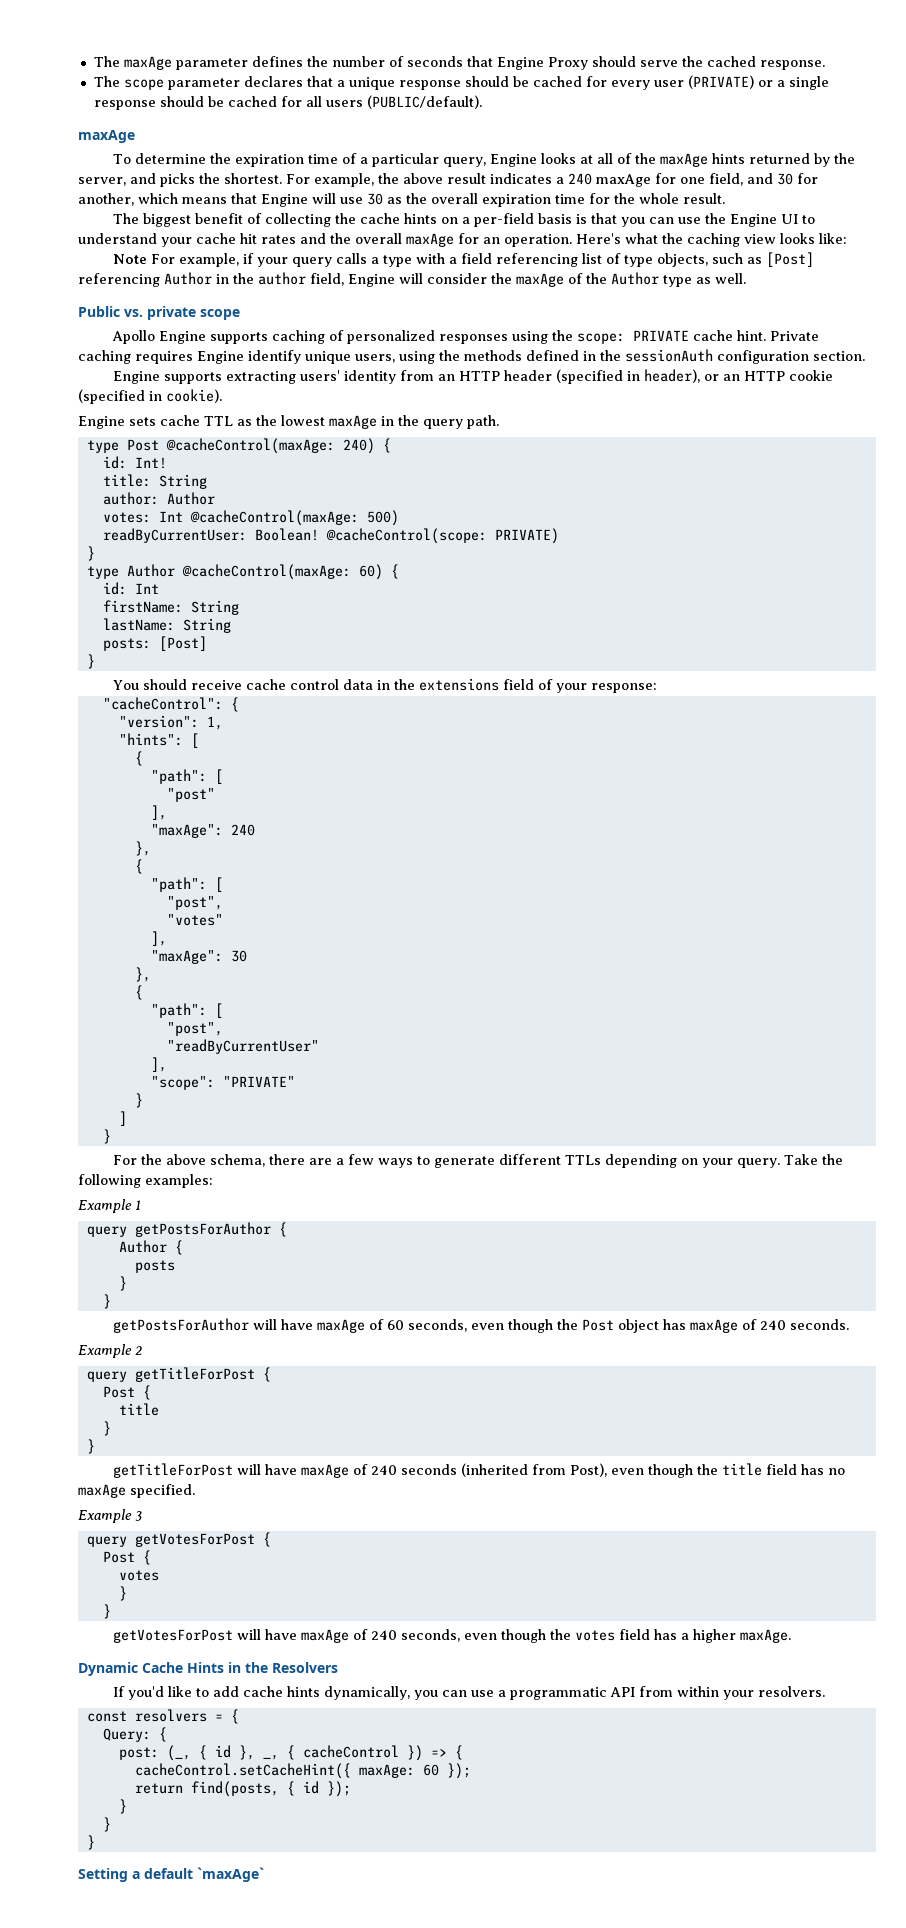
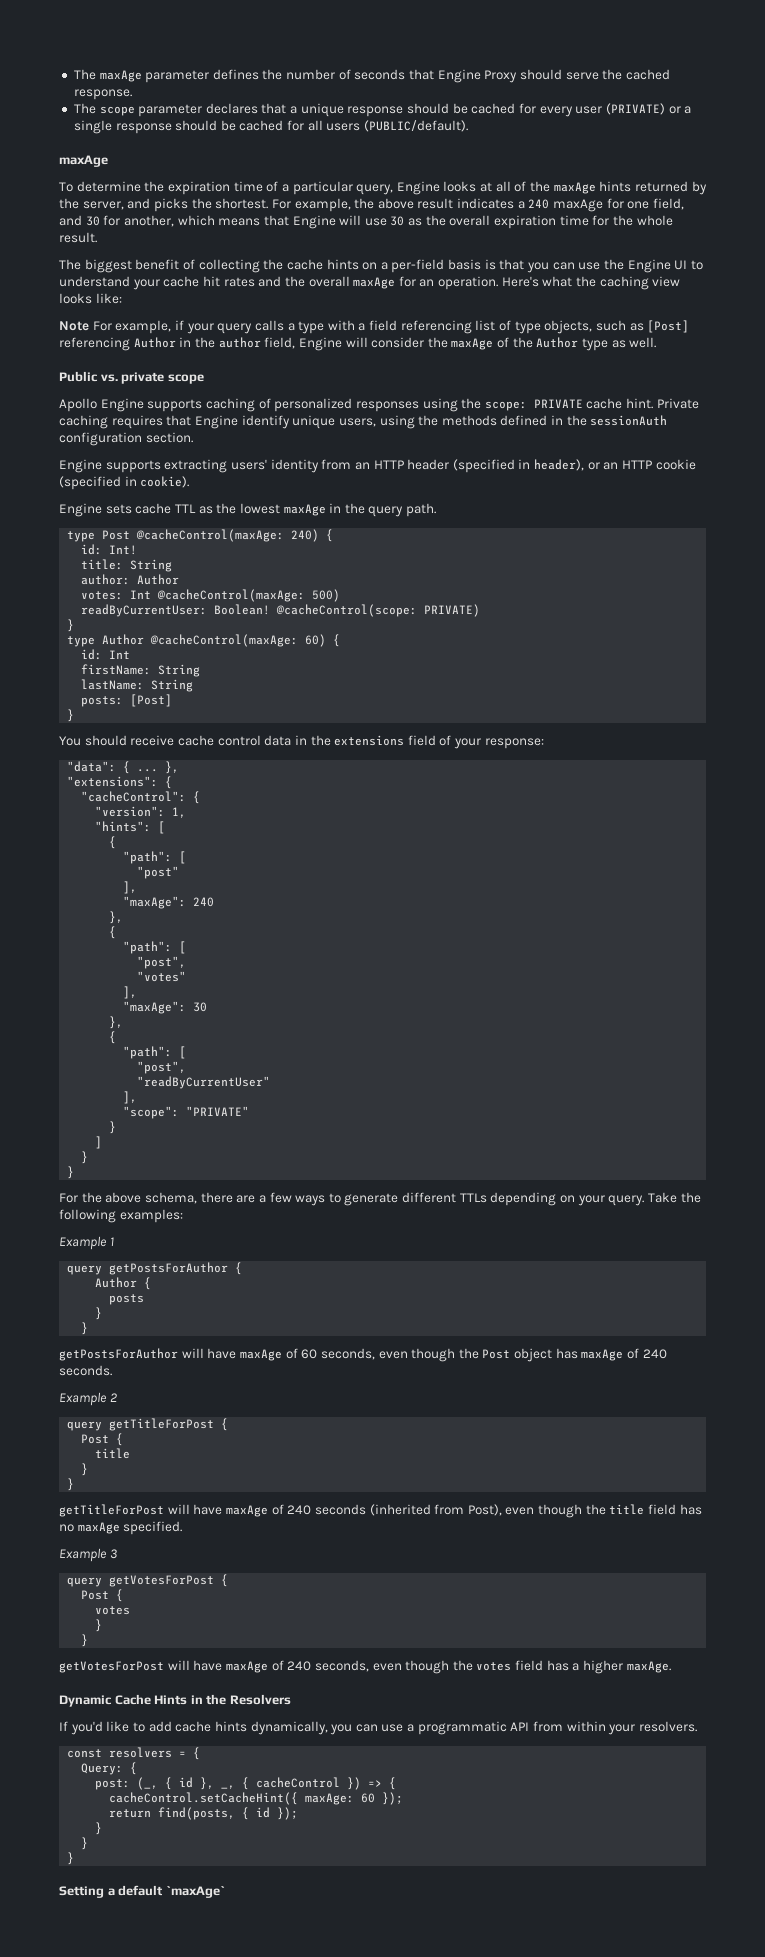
(193, 357) none -> [166,415,192,426] that
(658, 688) none -> [67,761,180,774] [67,776,173,789] // "data": { ... }, // "extensions": {
(111, 1136) none -> [67,1166,75,1179] // }

